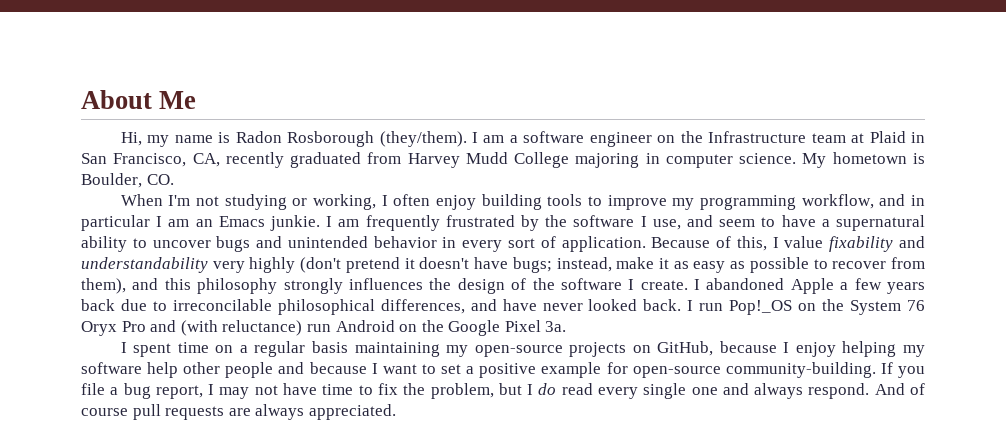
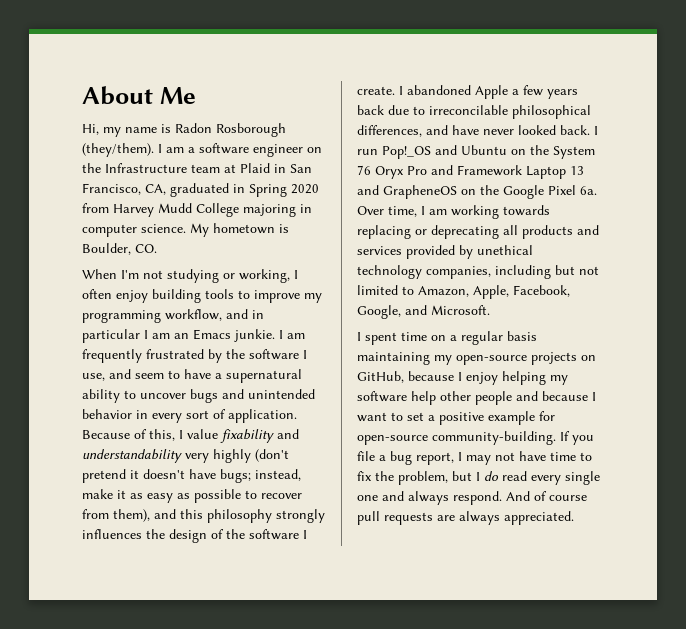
[225,152,362,168] recently graduated -> [170,183,319,197] graduated in Spring 2020
(793, 307) none -> [435,145,507,155] and Ubuntu
[180,320,567,336] (with reluctance) run Android on the Google Pixel 3a. -> [457,165,584,179] [357,185,597,199] [357,205,550,219] [357,225,599,239] [357,245,533,259] [357,265,599,279] [357,285,570,299] [357,305,490,319] Framework Laptop 13 and GrapheneOS on the Google Pixel 6a. Over time, I am working towards replacing or deprecating all products and services provided by unethical technology companies, including but not limited to Amazon, Apple, Facebook, Google, and Microsoft.

